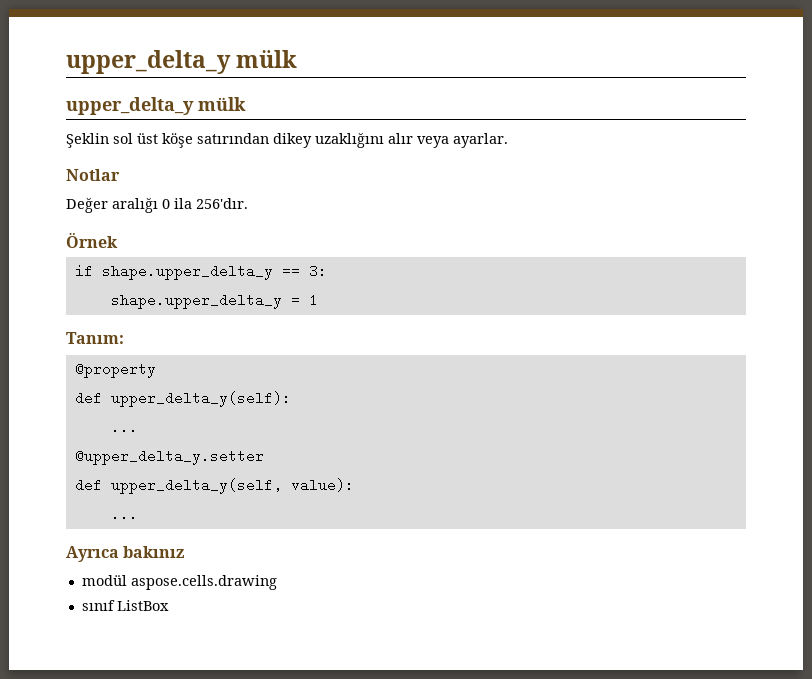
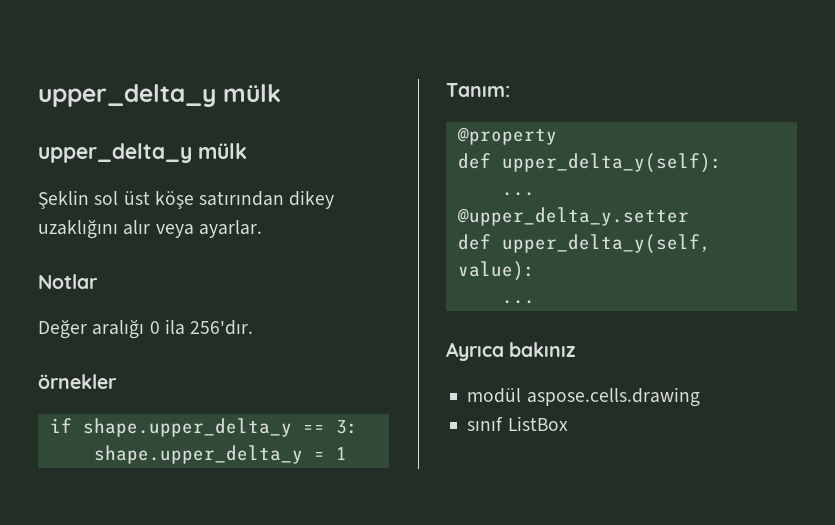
[66,232,118,248] Örnek -> [38,374,117,389] örnekler

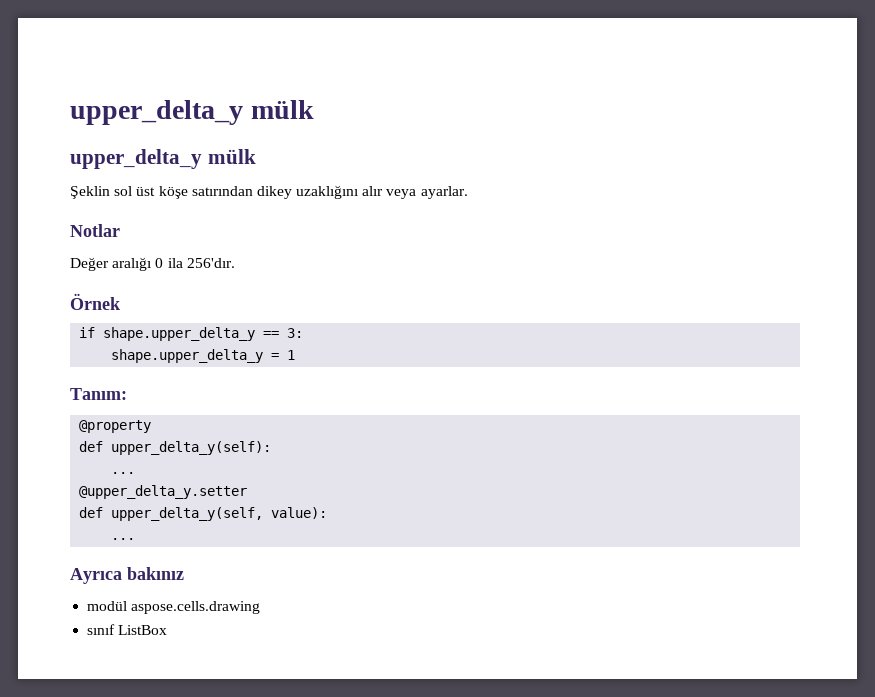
[38,374,117,389] örnekler -> [70,293,120,310] Örnek

